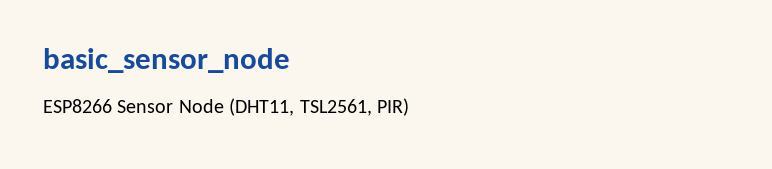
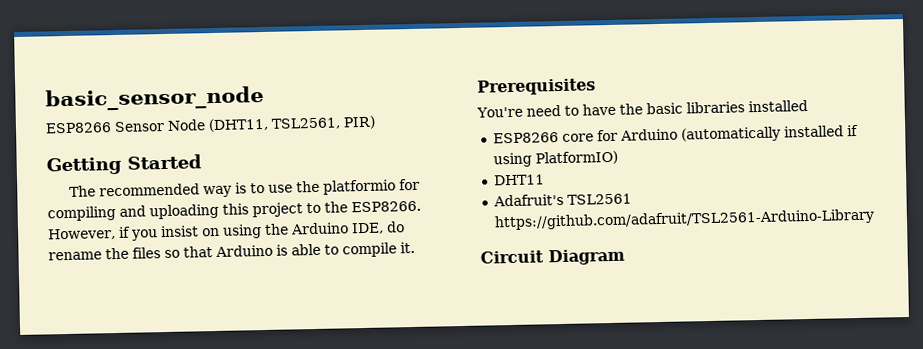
(409, 107) none -> [46,154,202,176] [69,178,421,198] [47,200,421,222] [48,221,405,241] [48,241,415,261] [477,78,596,96] [476,99,808,118] [492,124,859,144] [492,150,618,168] [493,174,545,186] [492,193,632,207] [493,208,875,231] [480,248,625,266] // Getting Started // The recommended way is to use the platformio for compiling and uploading this project to the ESP8266. However, if you insist on using the Arduino IDE, do rename the files so that Arduino is able to compile it. // Prerequisites // You're need to have the basic libraries installed // ESP8266 core for Arduino (automatically installed if using PlatformIO) // DHT11 // Adafruit's TSL2561 https://github.com/adafruit/TSL2561-Arduino-Library // Circuit Diagram

